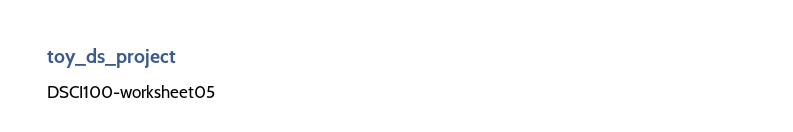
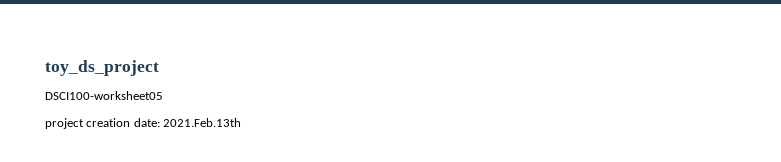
(215, 91) none -> [45,118,242,129] // project creation date: 2021.Feb.13th

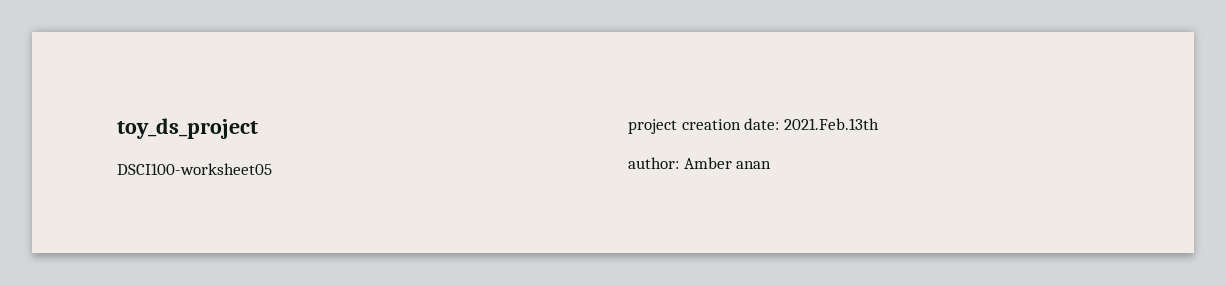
(242, 122) none -> [628,157,772,169] // author: Amber anan

